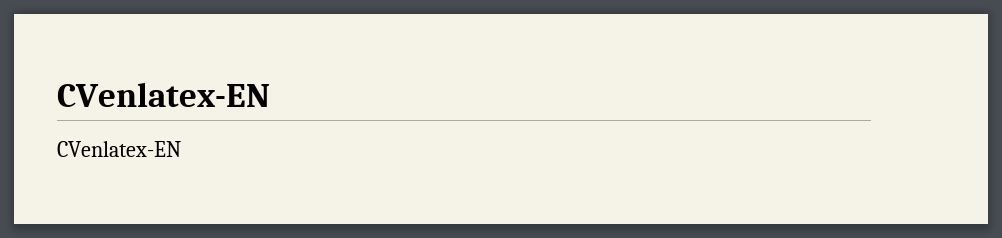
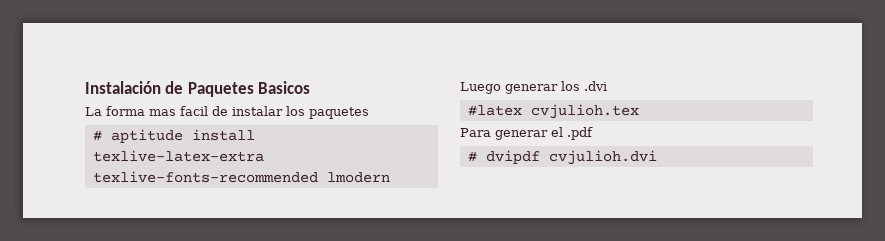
[57,82,270,107] [57,141,181,157] CVenlatex-EN // CVenlatex-EN -> [85,81,311,97] [85,106,369,119] [92,129,255,143] [92,150,264,162] [92,171,390,183] [460,81,607,94] [467,104,639,119] [460,127,593,140] [467,150,657,165] Instalación de Paquetes Basicos // La forma mas facil de instalar los paquetes // # aptitude install texlive-latex-extra texlive-fonts-recommended lmodern // Luego generar los .dvi // #latex cvjulioh.tex // Para generar el .pdf // # dvipdf cvjulioh.dvi

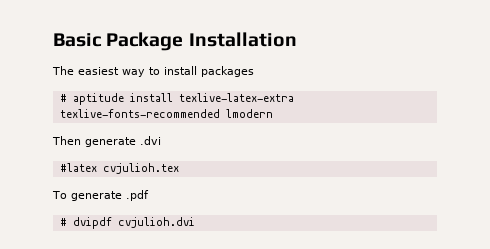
[85,81,311,97] [85,106,369,119] Instalación de Paquetes Basicos // La forma mas facil de instalar los paquetes -> [53,32,297,51] [52,66,254,77] Basic Package Installation // The easiest way to install packages
[460,81,580,94] Luego generar los -> [52,136,136,147] Then generate
[460,127,563,140] Para generar el -> [52,191,122,201] To generate

